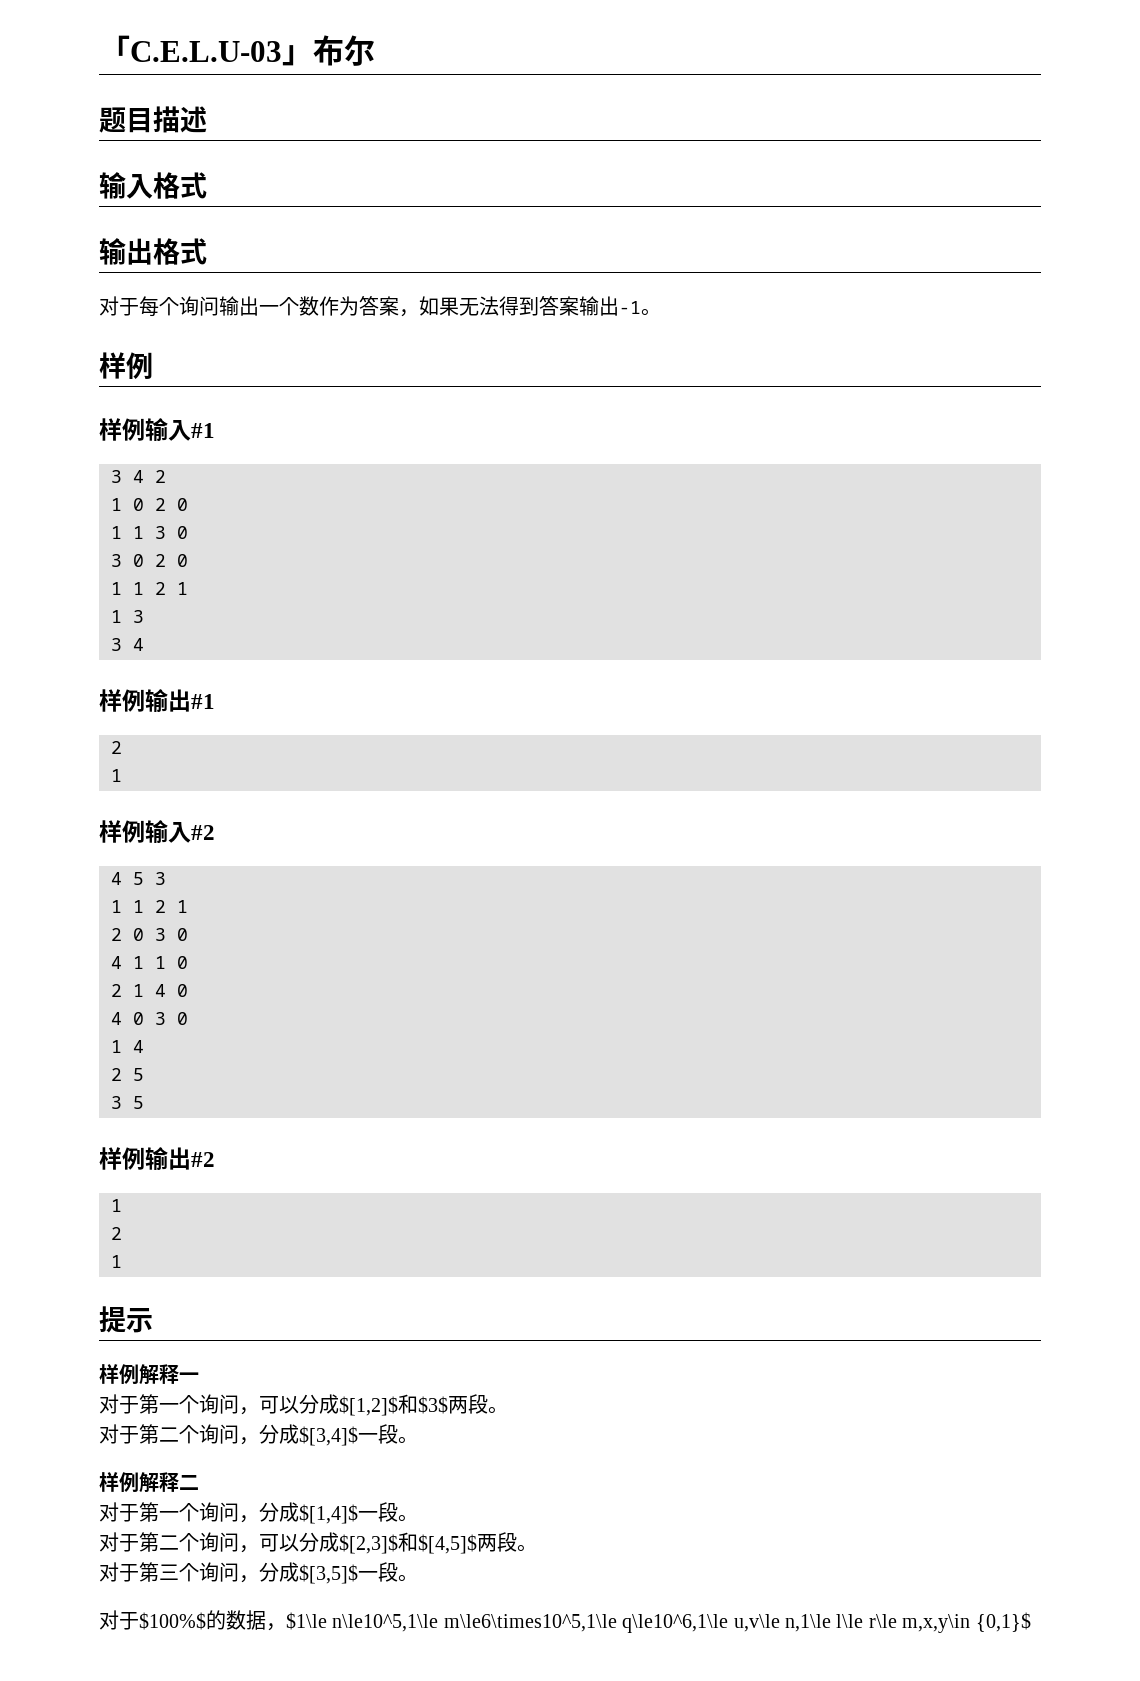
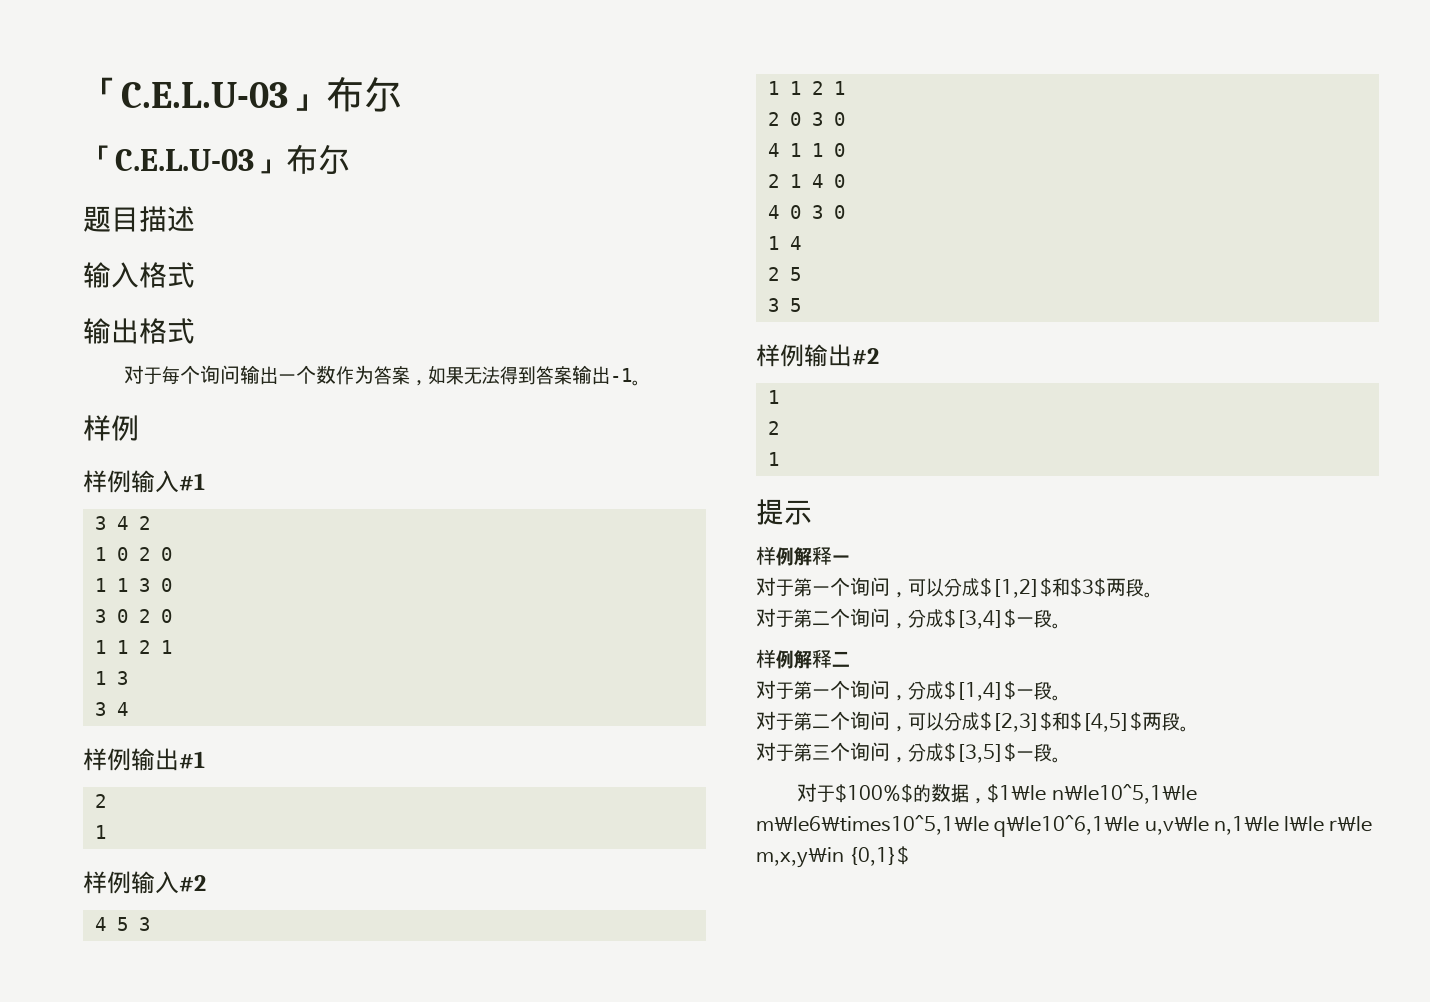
[99,35,375,66] 「C.E.L.U-03」布尔 -> [83,76,402,112] [83,144,350,174] 「C.E.L.U-03」布尔 // 「C.E.L.U-03」布尔

